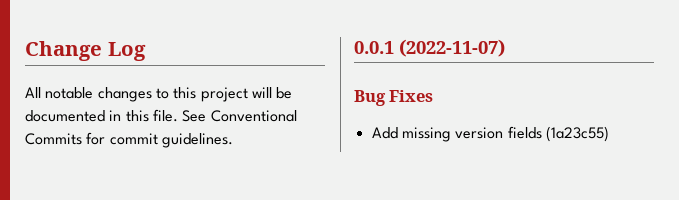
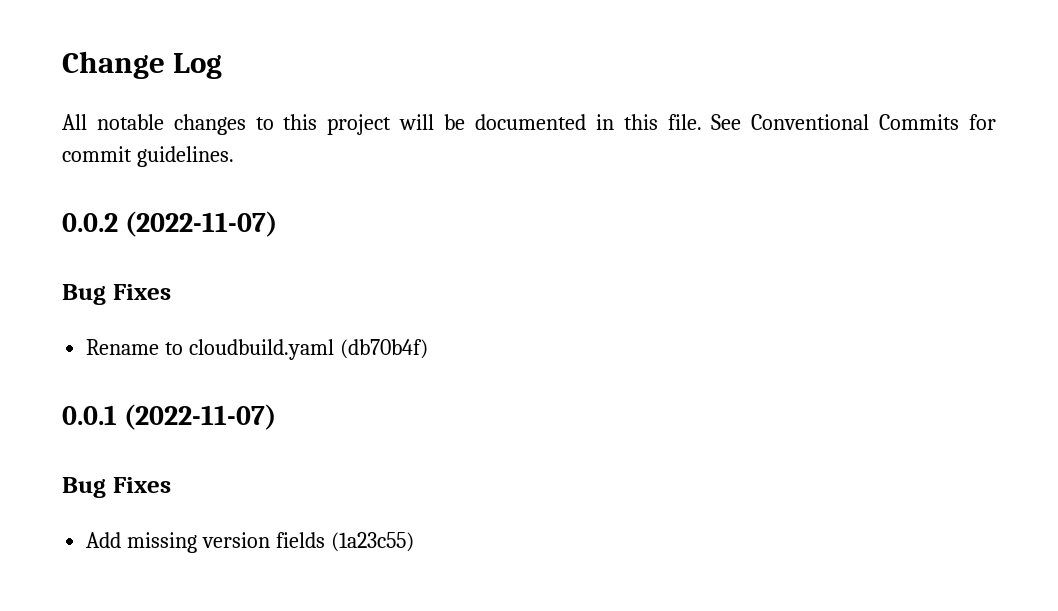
(233, 140) none -> [62,211,278,237] [62,284,171,305] [86,339,429,360] // 0.0.2 (2022-11-07) // Bug Fixes // Rename to cloudbuild.yaml (db70b4f)

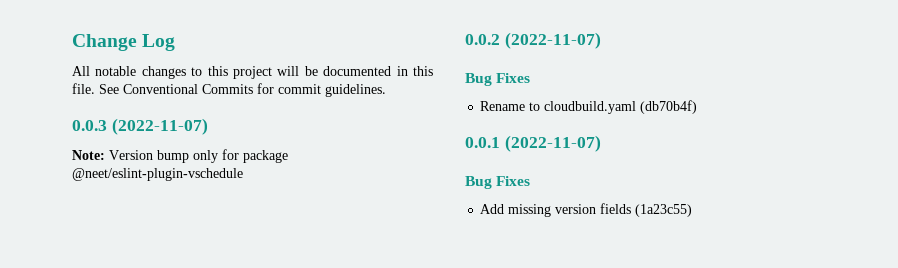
(234, 156) none -> [72,118,208,135] [72,149,288,163] [72,168,243,181] // 0.0.3 (2022-11-07) // Note: Version bump only for package @neet/eslint-plugin-vschedule

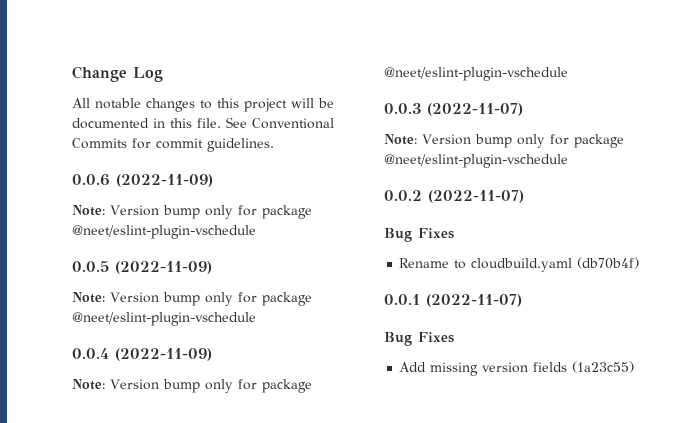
(386, 90) none -> [72,174,213,187] [72,205,312,219] [72,225,256,239] [72,261,212,274] [72,292,312,306] [72,312,256,326] [72,348,212,361] [72,379,312,393] [384,67,568,81] // 0.0.6 (2022-11-09) // Note: Version bump only for package @neet/eslint-plugin-vschedule // 0.0.5 (2022-11-09) // Note: Version bump only for package @neet/eslint-plugin-vschedule // 0.0.4 (2022-11-09) // Note: Version bump only for package @neet/eslint-plugin-vschedule

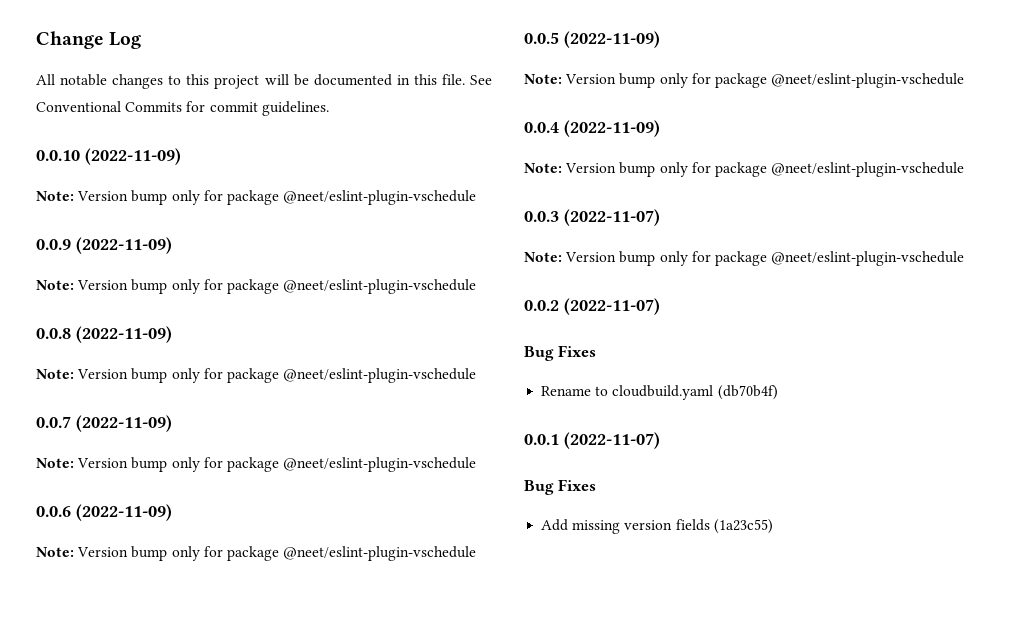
(274, 145) none -> [36,148,181,165] [36,190,477,205] [36,237,172,254] [36,279,477,294] [36,326,172,343] [36,368,477,383] [36,415,172,432] [36,457,477,472] // 0.0.10 (2022-11-09) // Note: Version bump only for package @neet/eslint-plugin-vschedule // 0.0.9 (2022-11-09) // Note: Version bump only for package @neet/eslint-plugin-vschedule // 0.0.8 (2022-11-09) // Note: Version bump only for package @neet/eslint-plugin-vschedule // 0.0.7 (2022-11-09) // Note: Version bump only for package @neet/eslint-plugin-vschedule

